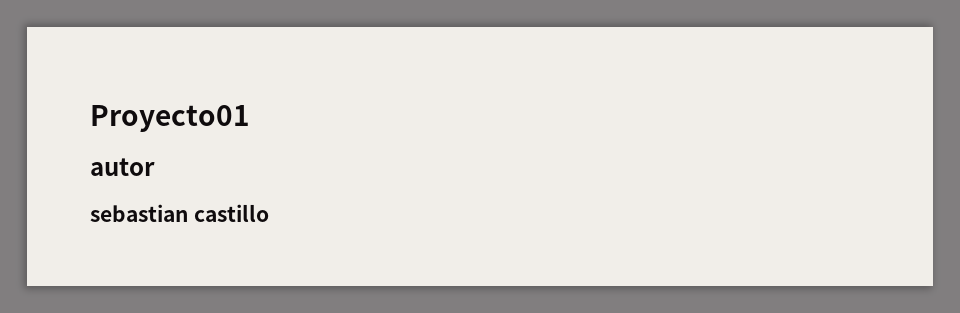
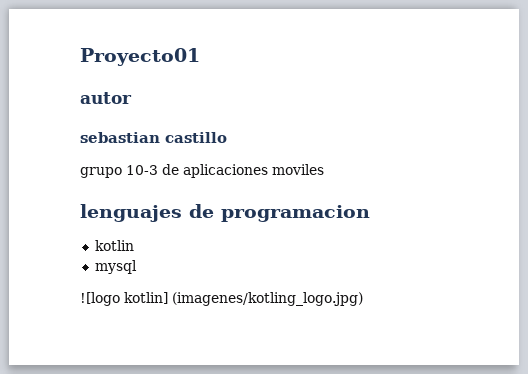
(269, 213) none -> [80,164,324,178] [80,204,370,222] [94,240,134,251] [94,260,137,274] [80,292,363,306] // grupo 10-3 de aplicaciones moviles // lenguajes de programacion // kotlin // mysql // ![logo kotlin] (imagenes/kotling_logo.jpg)

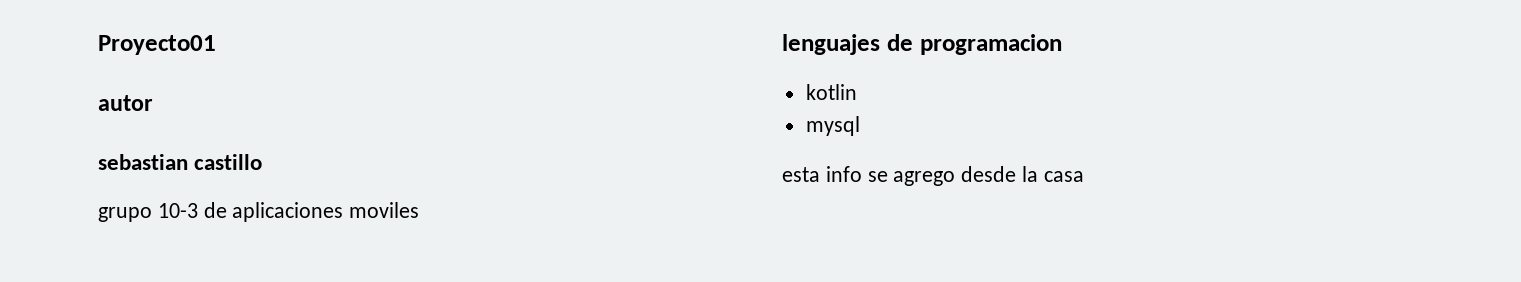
[80,292,363,306] ![logo kotlin] (imagenes/kotling_logo.jpg) -> [782,166,1084,186] esta info se agrego desde la casa

